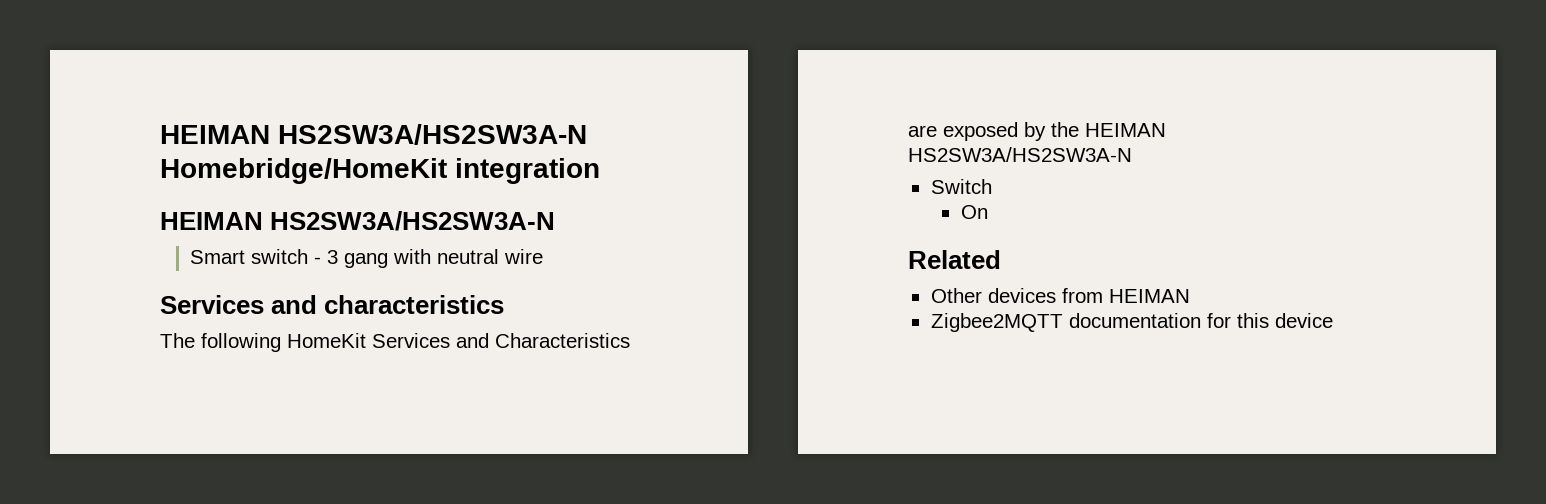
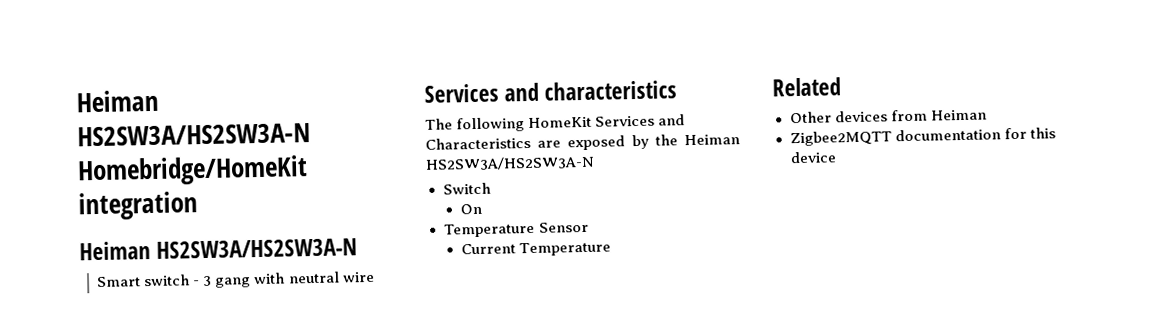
[160,125,270,144] HEIMAN -> [76,89,159,113] Heiman
[160,212,263,230] HEIMAN -> [79,241,151,261] Heiman
[1085,123,1166,137] HEIMAN -> [684,134,740,146] Heiman
(988, 212) none -> [443,221,589,238] [460,241,611,257] // Temperature Sensor // Current Temperature
[1108,289,1190,303] HEIMAN -> [930,109,987,121] Heiman

